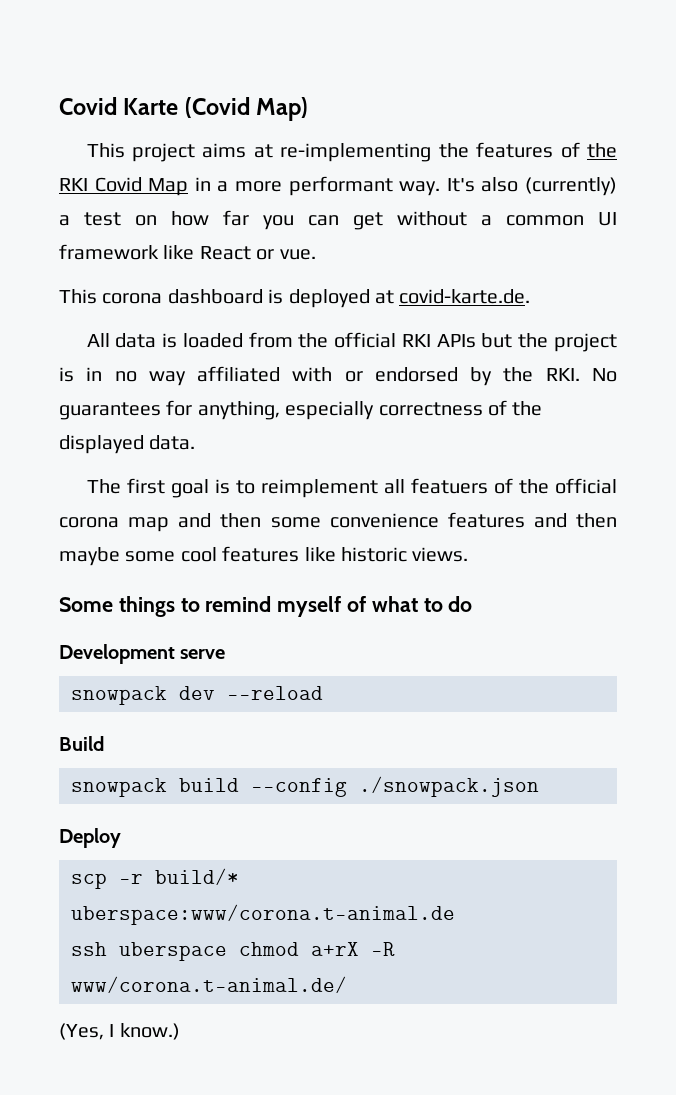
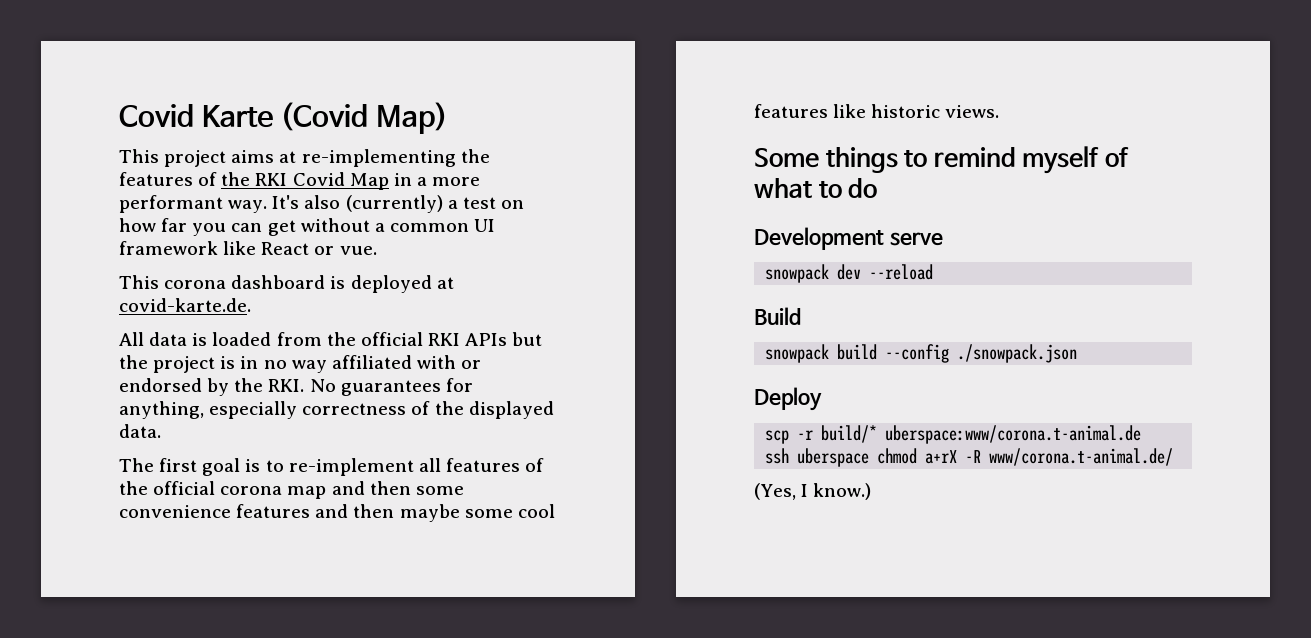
[260,478,488,498] reimplement all featuers -> [288,458,520,476] re-implement all features

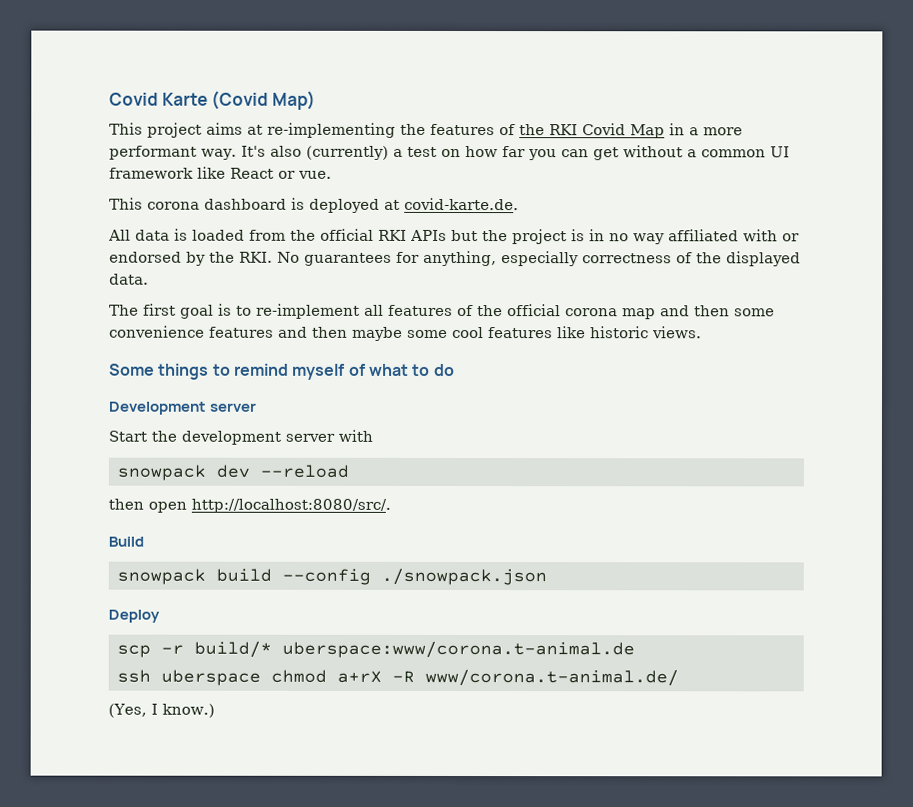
[889,232,943,246] serve -> [209,402,258,412] [108,429,373,445] server // Start the development server with
(934, 272) none -> [108,498,391,513] // then open http://localhost:8080/src/.

